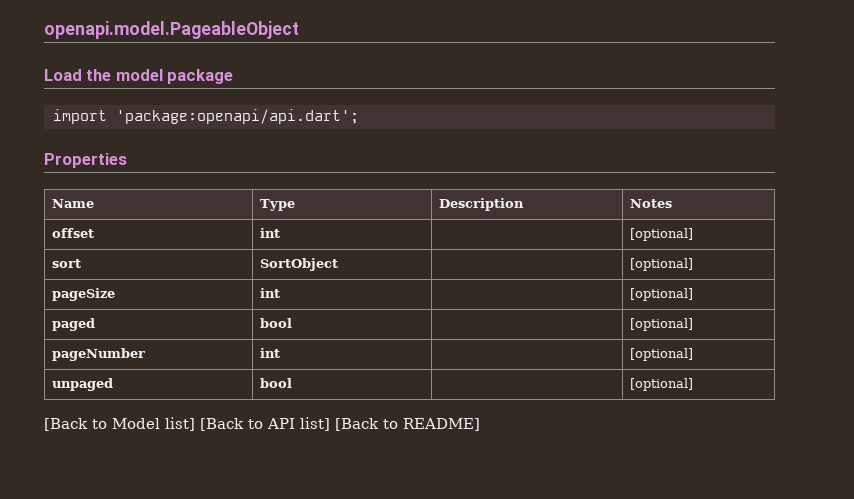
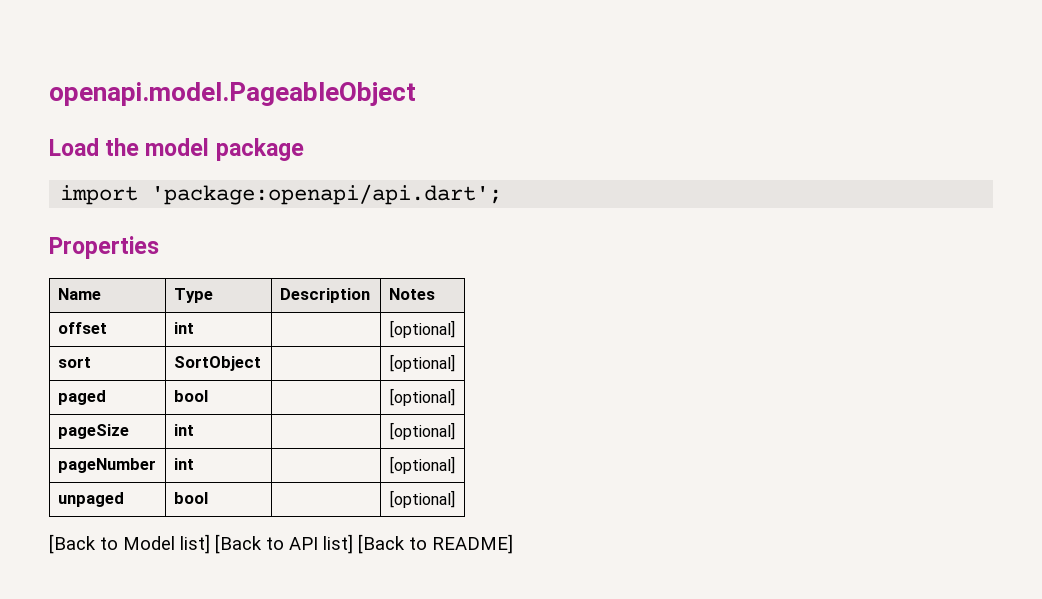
[51,288,115,301] [259,288,280,298] [629,288,693,301] [51,318,95,331] [259,318,292,328] pageSize | int | | [optional] // paged | bool -> [57,390,106,405] [173,390,208,402] [388,388,455,406] [57,424,129,439] [173,424,194,436] paged | bool | | [optional] // pageSize | int

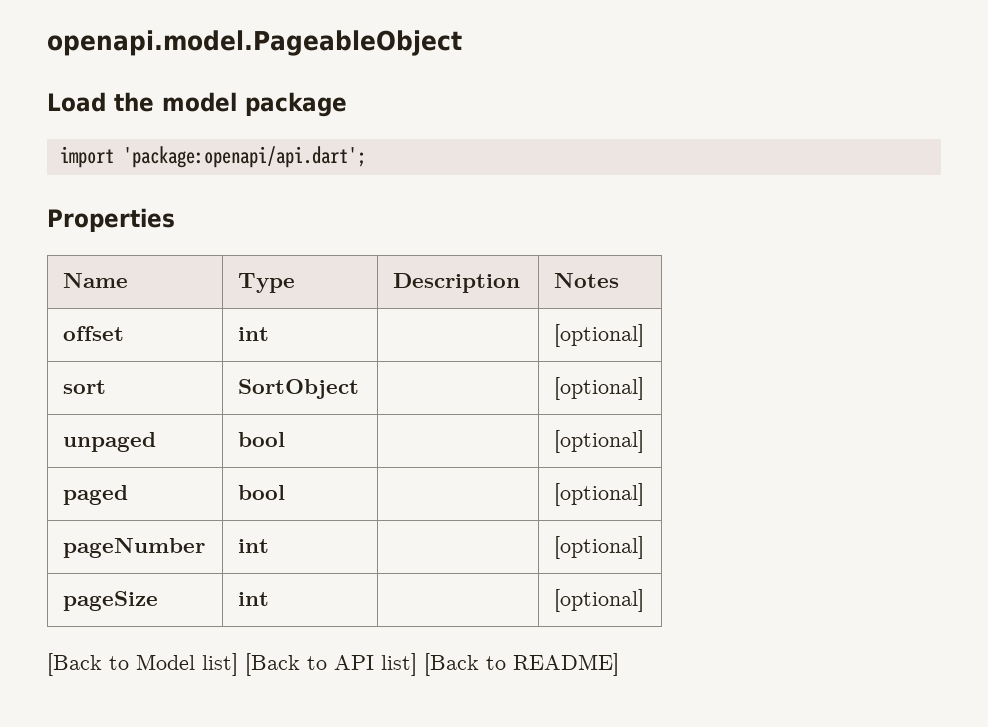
[57,390,106,405] [173,390,208,402] [388,388,455,406] [57,424,129,439] [173,424,194,436] paged | bool | | [optional] // pageSize | int -> [63,432,157,452] [238,432,286,447] [554,430,645,453] [63,485,129,505] [238,485,286,500] unpaged | bool | | [optional] // paged | bool
[57,492,124,507] [173,492,208,504] unpaged | bool -> [63,591,159,611] [238,592,270,606] pageSize | int

